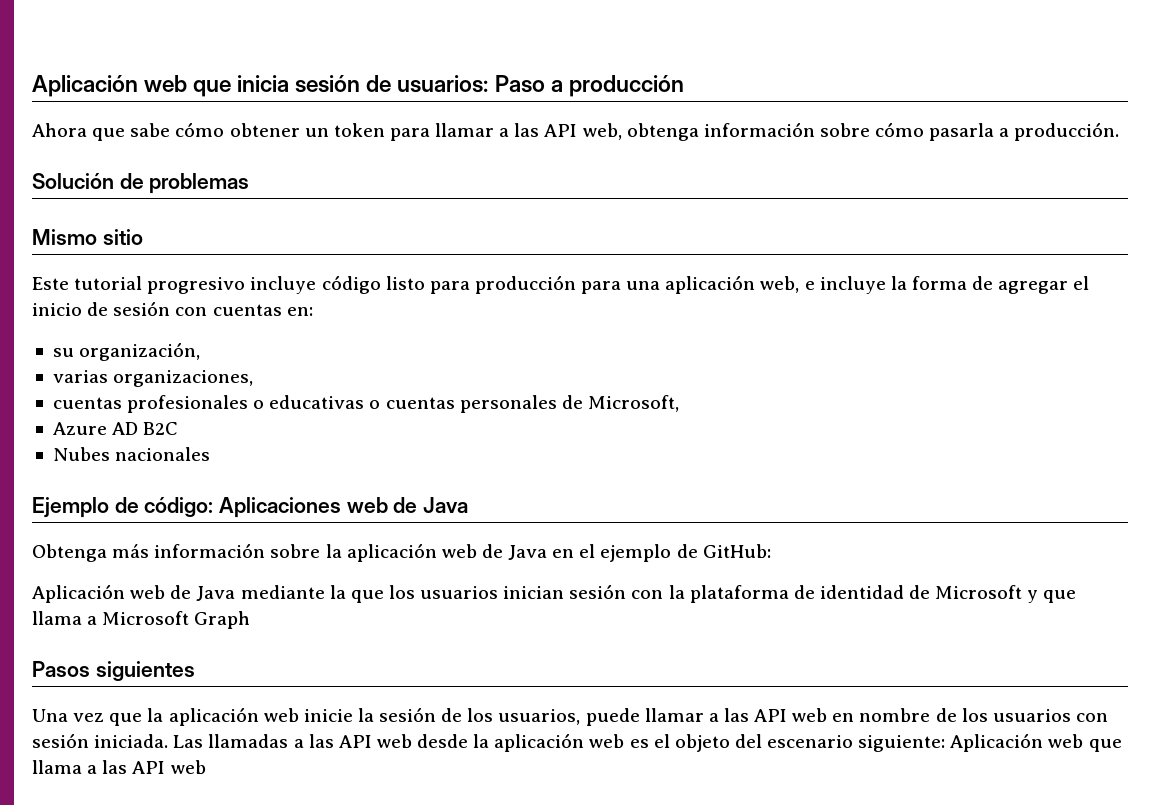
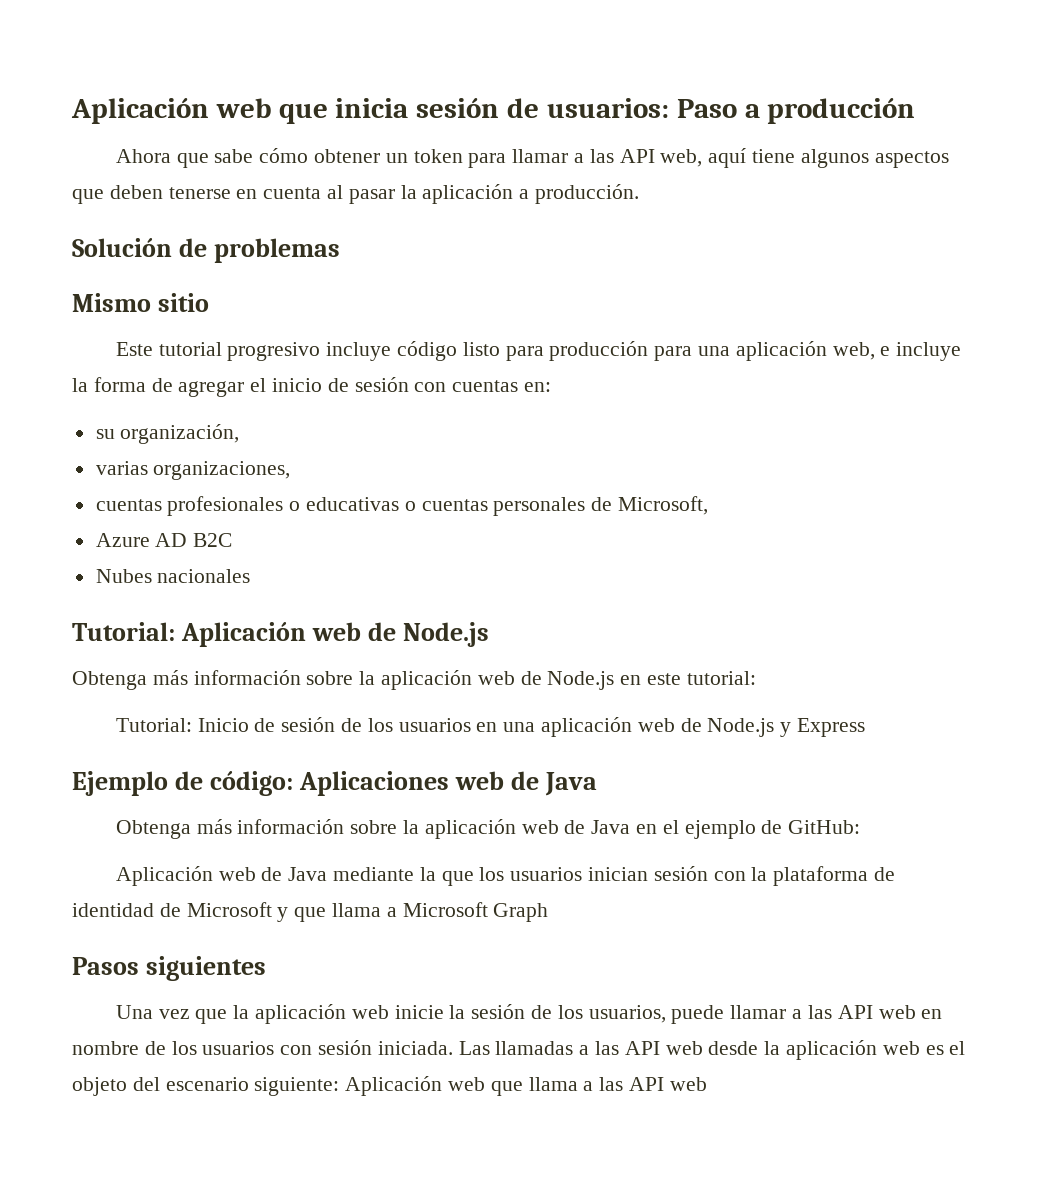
[626,122,995,141] obtenga información sobre cómo pasarla -> [708,148,949,168] [72,184,514,204] aquí tiene algunos aspectos que deben tenerse en cuenta al pasar la aplicación
(211, 454) none -> [72,622,490,647] [72,670,756,690] [115,717,866,737] // Tutorial: Aplicación web de Node.js // Obtenga más información sobre la aplicación web de Node.js en este tutorial: // Tutorial: Inicio de sesión de los usuarios en una aplicación web de Node.js y Express

